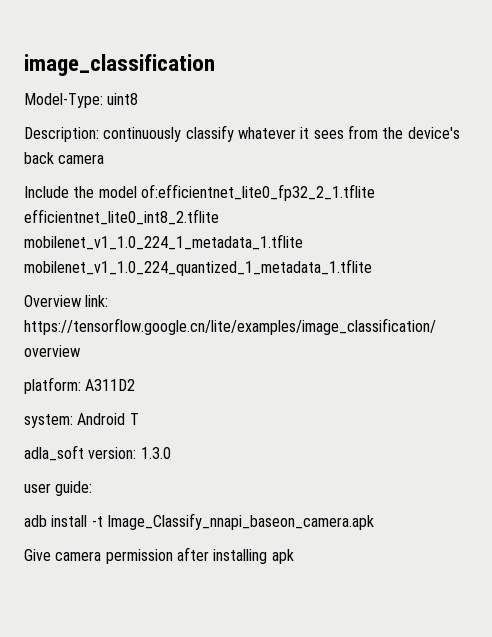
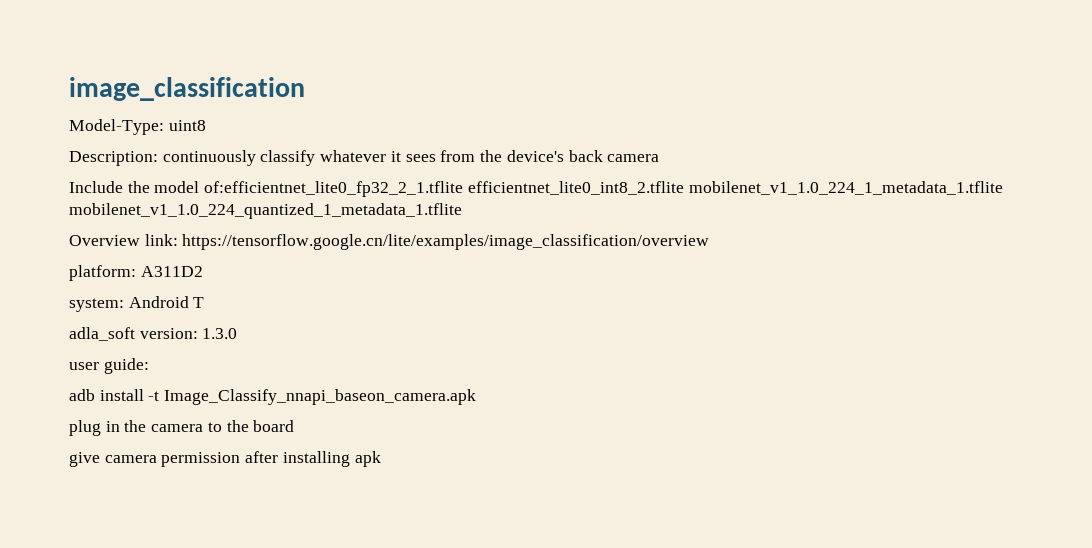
[24,549,51,561] Give -> [69,420,295,436] [69,452,100,467] plug in the camera to the board // give

